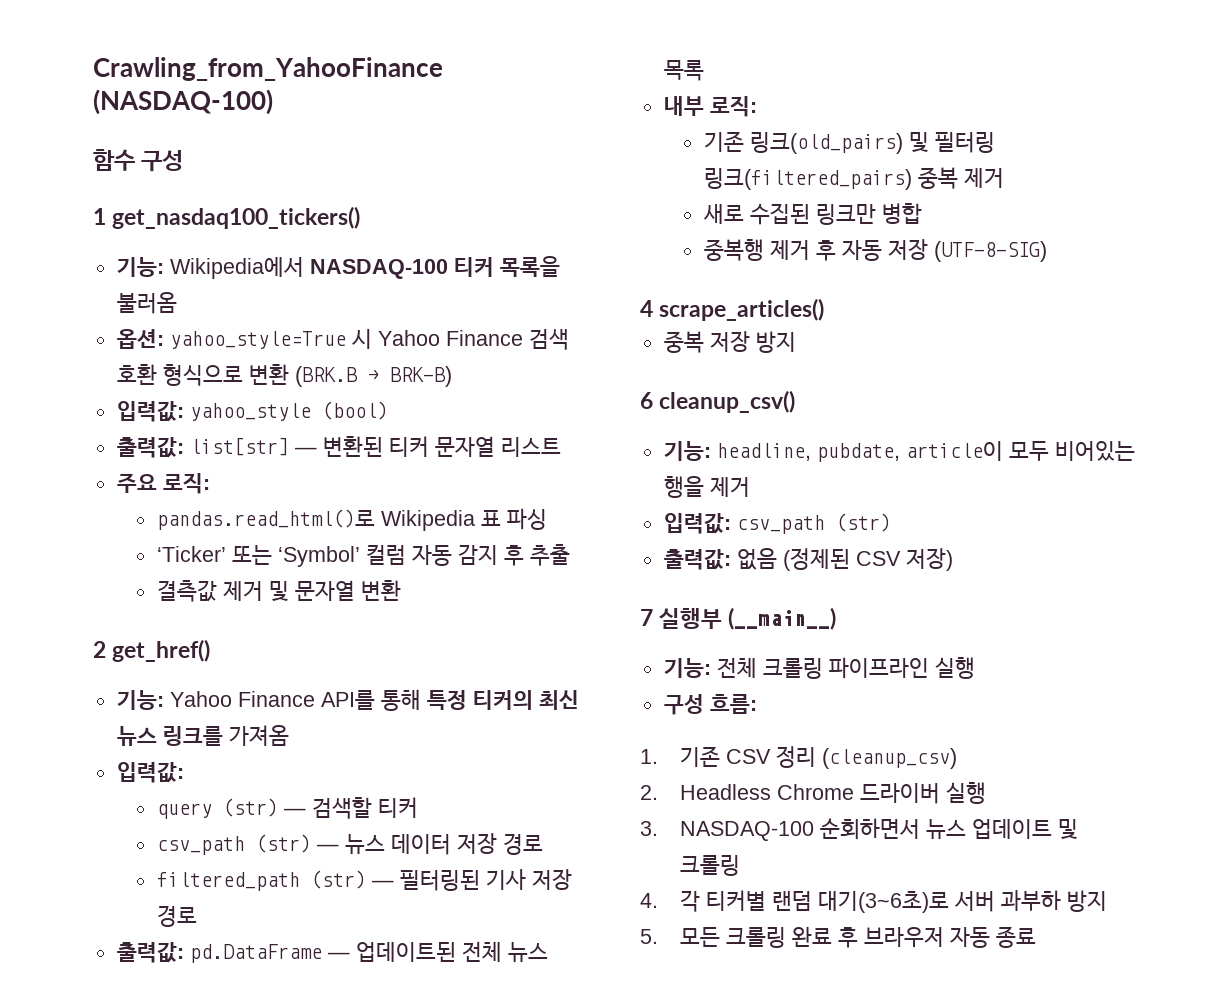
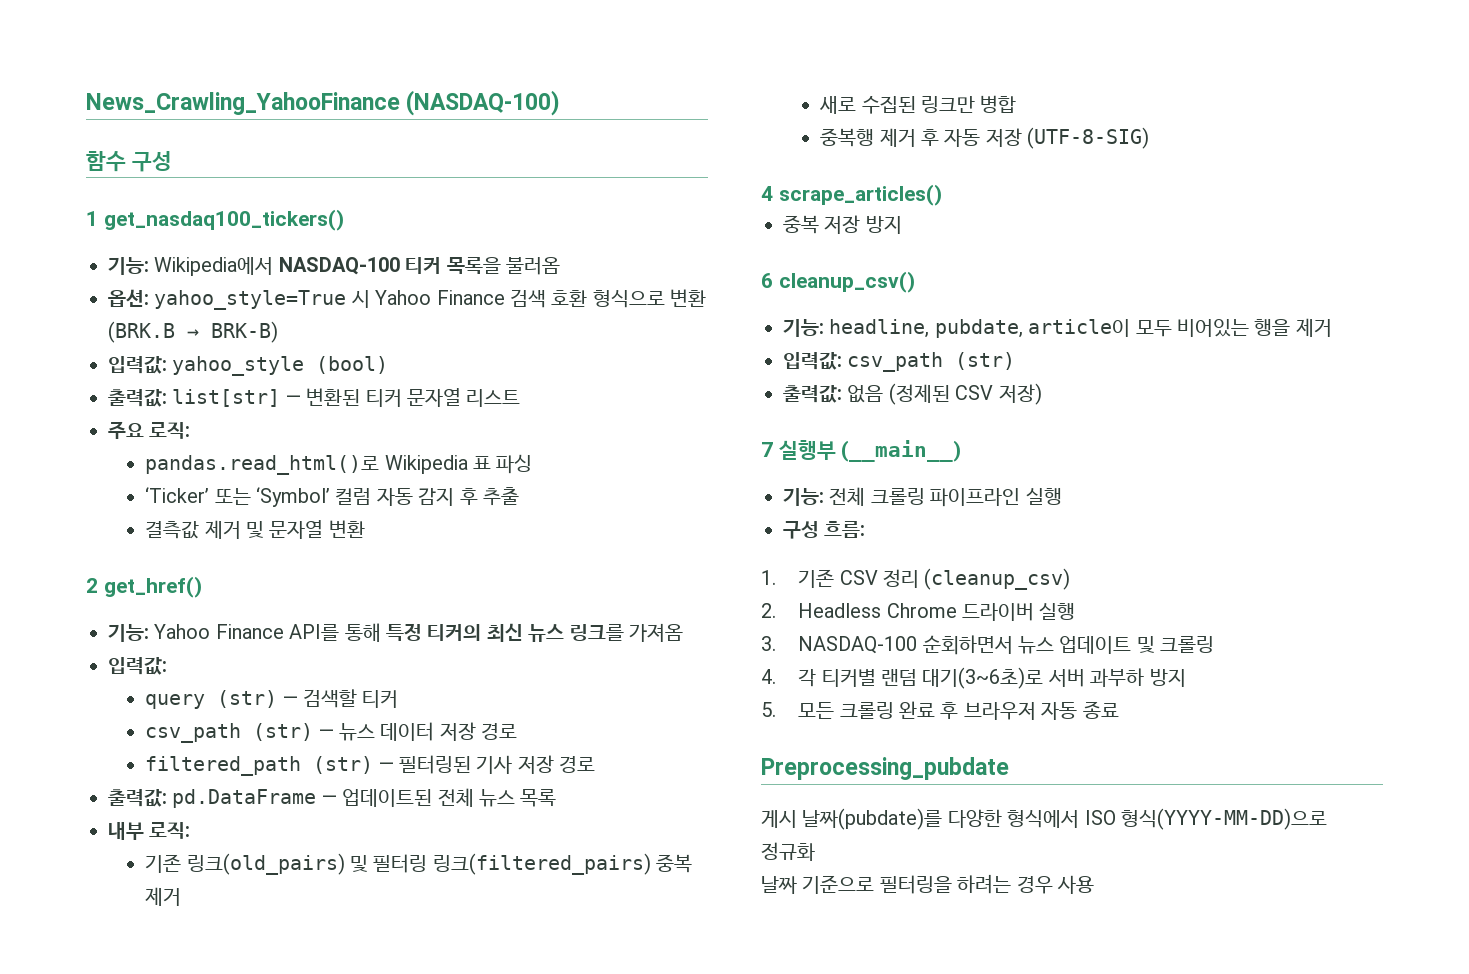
[93,57,443,81] Crawling_from_YahooFinance -> [86,92,400,115] News_Crawling_YahooFinance
(1037, 937) none -> [761,757,1009,780] [761,808,1327,830] [761,842,815,861] [761,874,1094,894] // Preprocessing_pubdate // 게시 날짜(pubdate)를 다양한 형식에서 ISO 형식(YYYY-MM-DD)으로 정규화 // 날짜 기준으로 필터링을 하려는 경우 사용

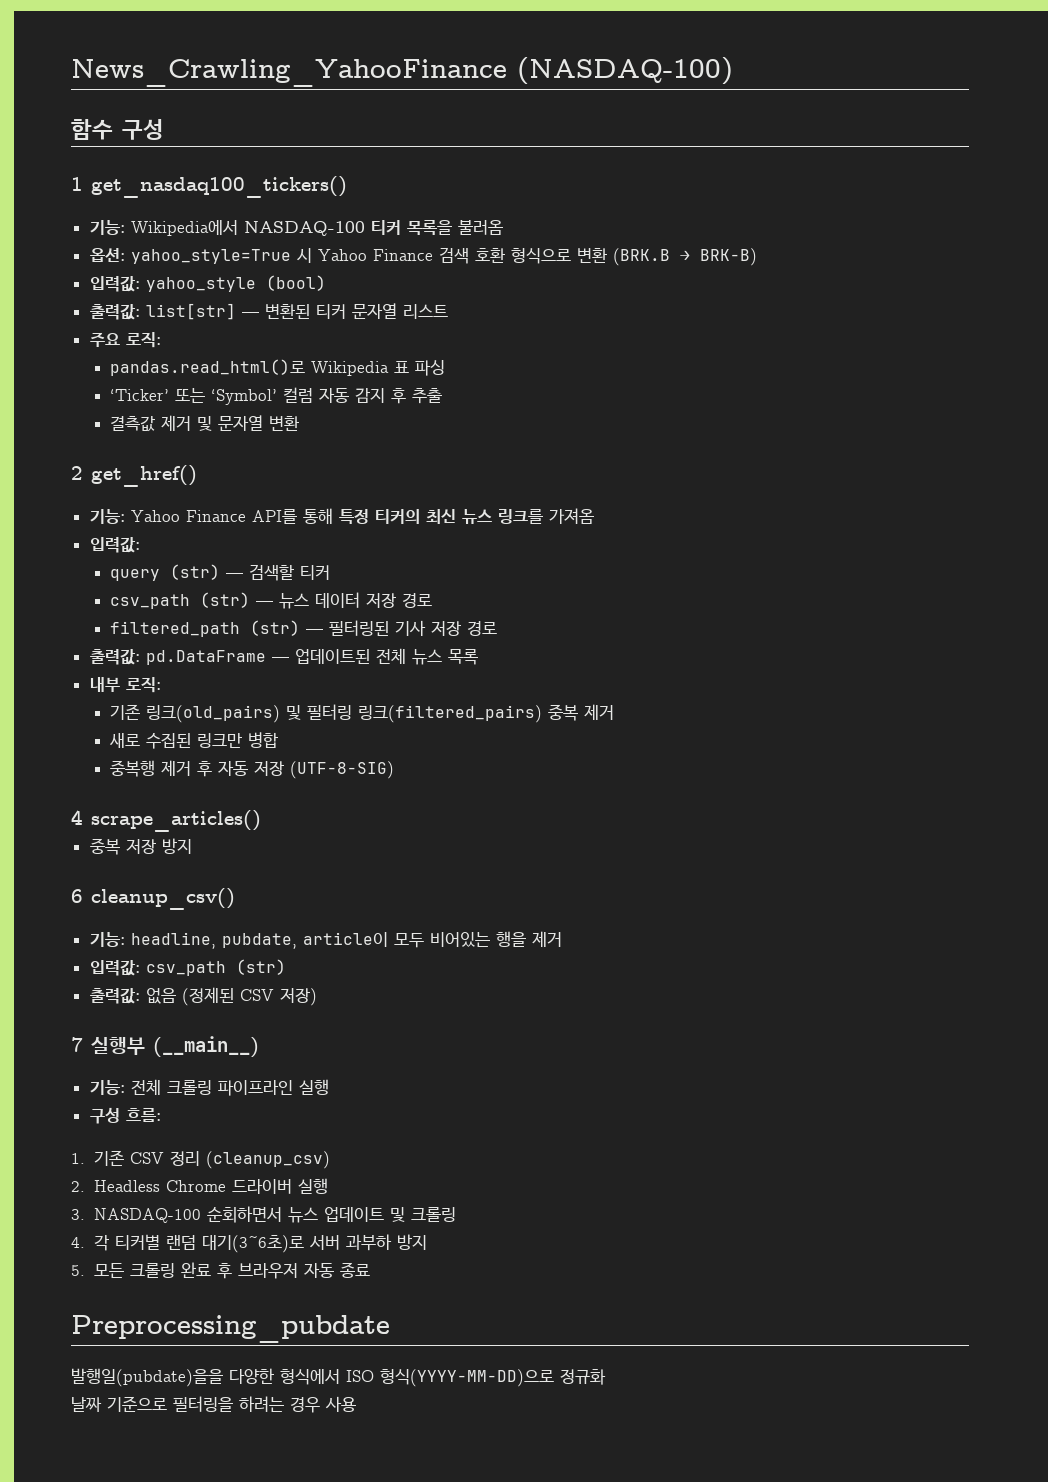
[761,808,943,830] 게시 날짜(pubdate)를 -> [71,1368,223,1387] 발행일(pubdate)을을

